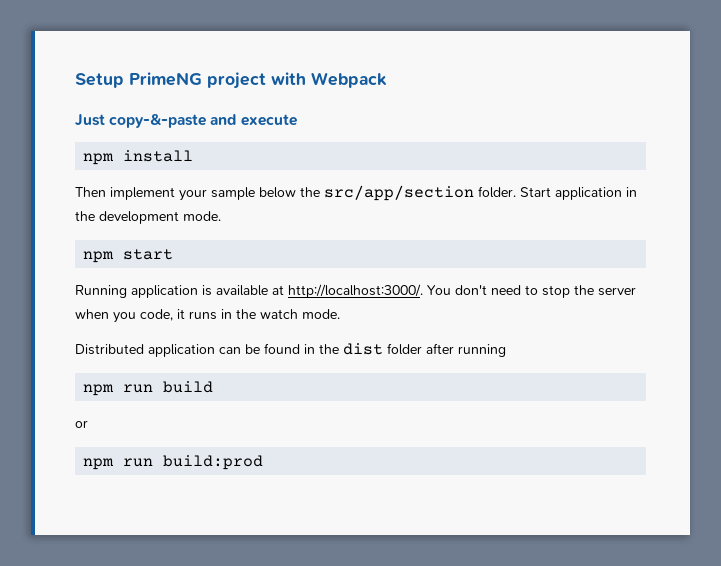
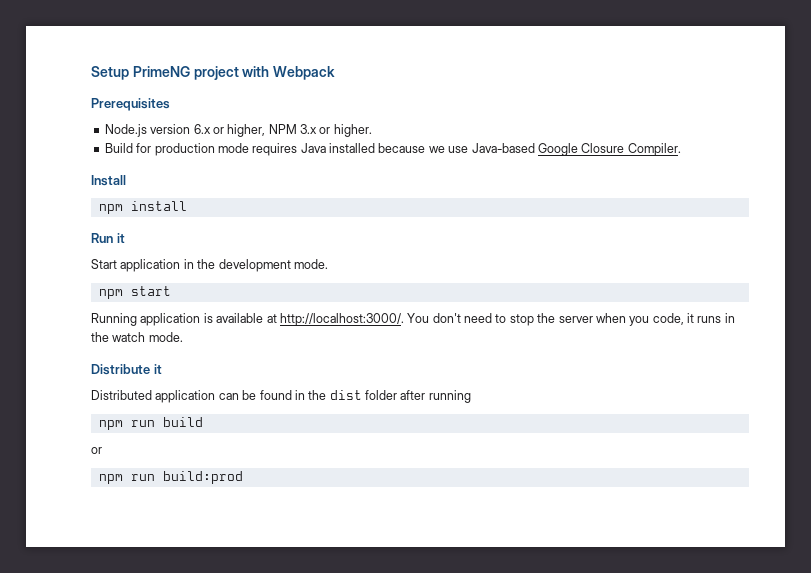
[75,114,297,128] [83,150,194,165] [75,185,516,201] Just copy-&-paste and execute // npm install // Then implement your sample below the src/app/section folder. -> [91,98,170,111] [104,124,372,137] [104,143,681,156] [91,175,126,186] [98,201,187,214] [91,233,125,243] Prerequisites // Node.js version 6.x or higher, NPM 3.x or higher. // Build for production mode requires Java installed because we use Java-based Google Closure Compiler. // Install // npm install // Run it //
(340, 314) none -> [91,364,162,375] // Distribute it

